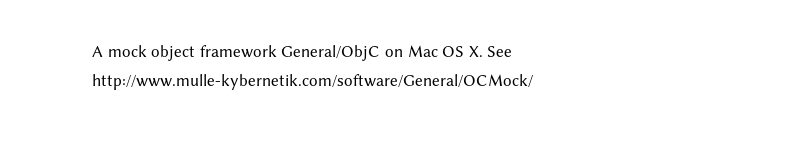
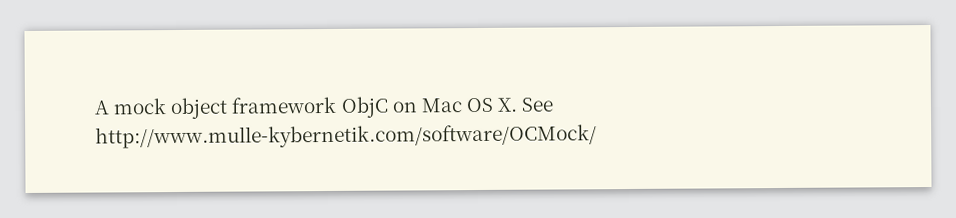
[281,45,381,61] General/ObjC -> [340,96,389,118] ObjC
[92,74,533,90] http://www.mulle-kybernetik.com/software/General/OCMock/ -> [95,124,597,149] http://www.mulle-kybernetik.com/software/OCMock/

